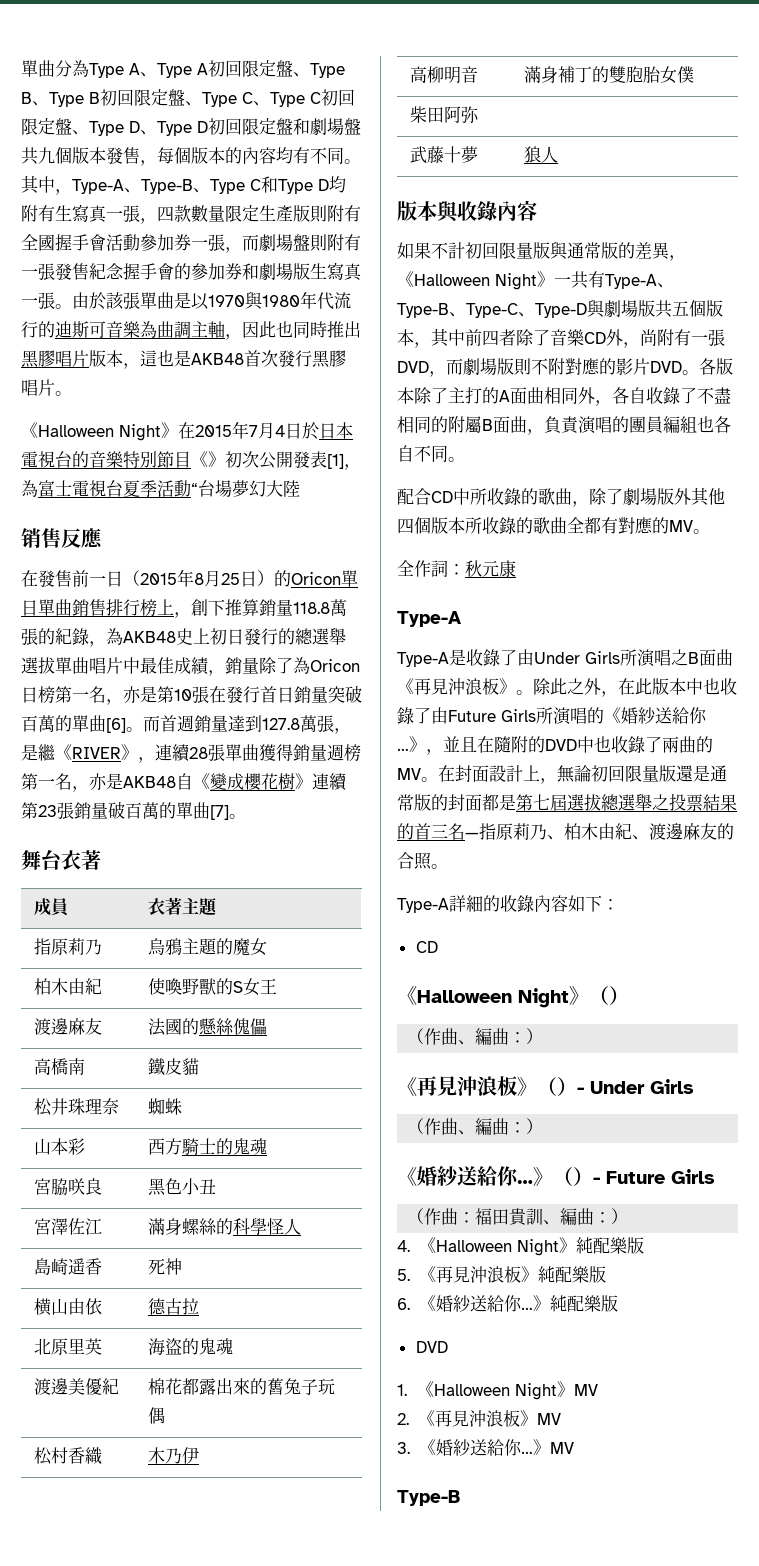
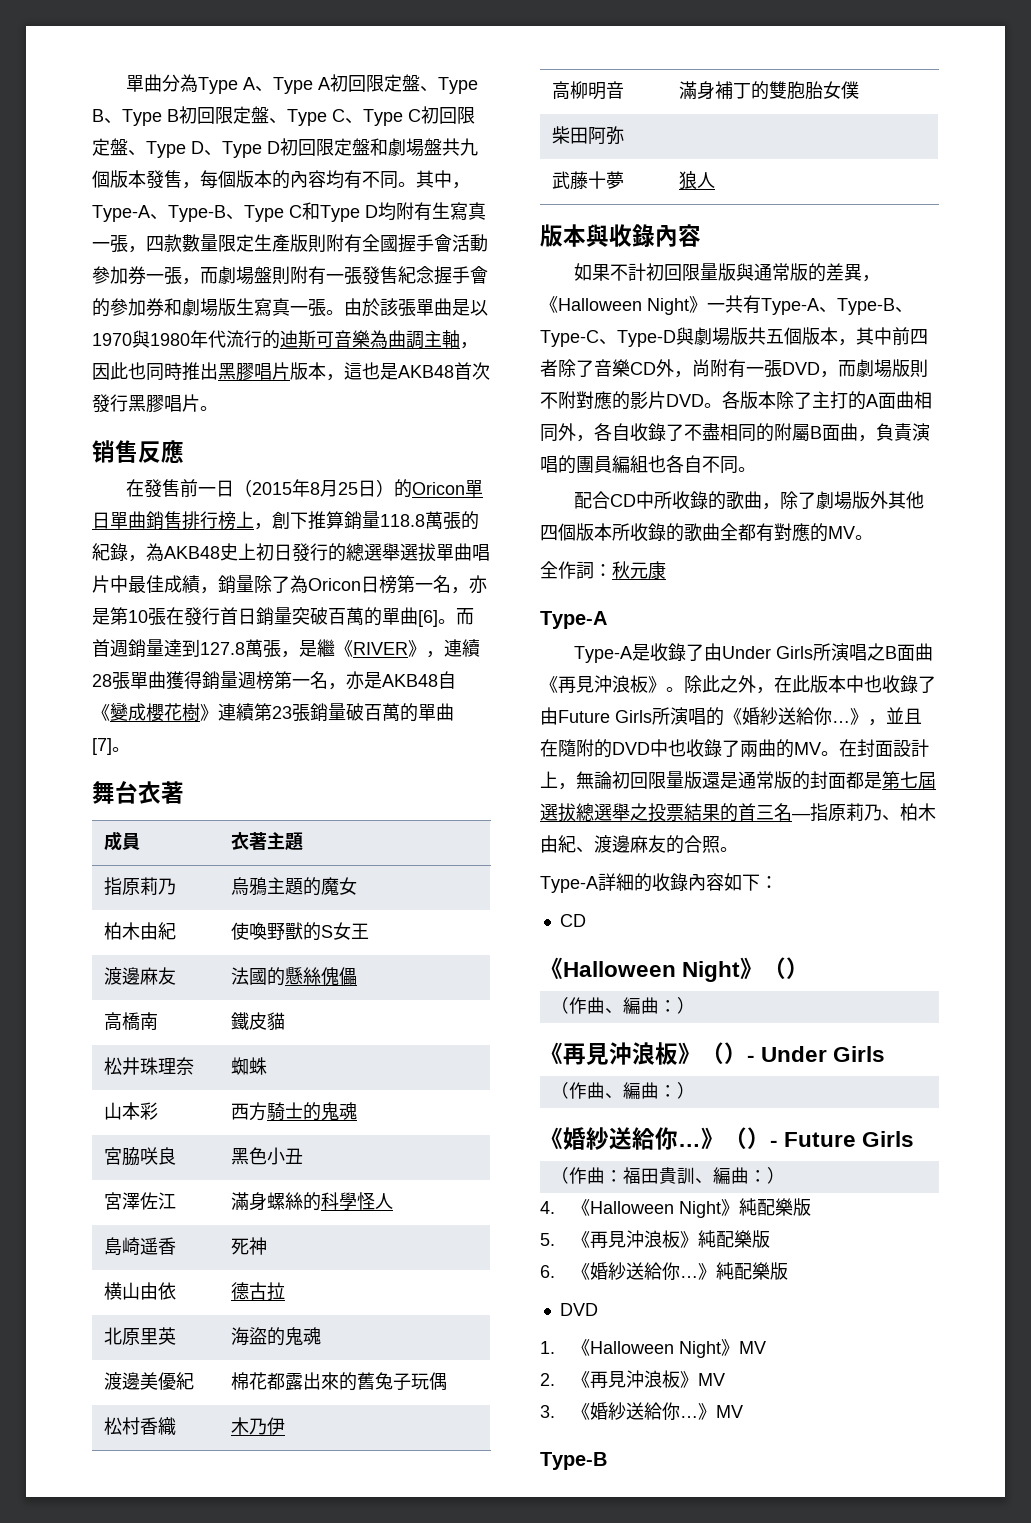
[21,421,353,441] [21,451,361,470] [21,480,300,497] // 《Halloween Night》在2015年7月4日於日本電視台的音樂特別節目《》初次公開發表[1]，為富士電視台夏季活動“台場夢幻大陸 -> (218, 408) none

